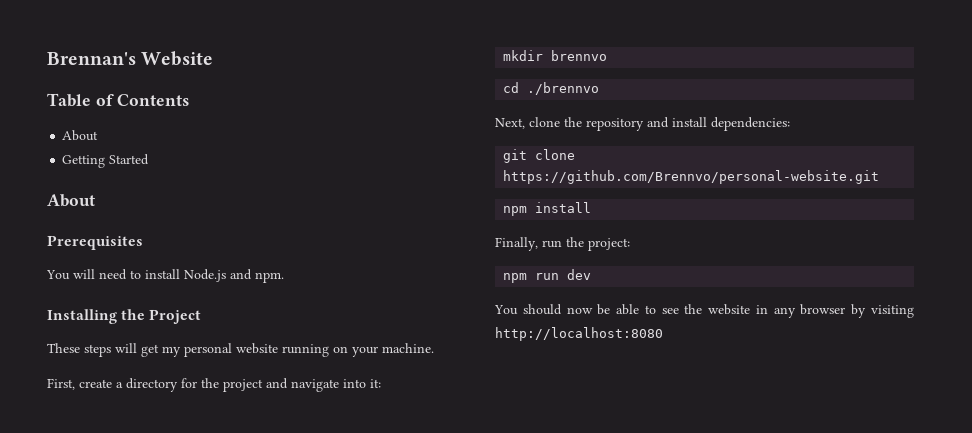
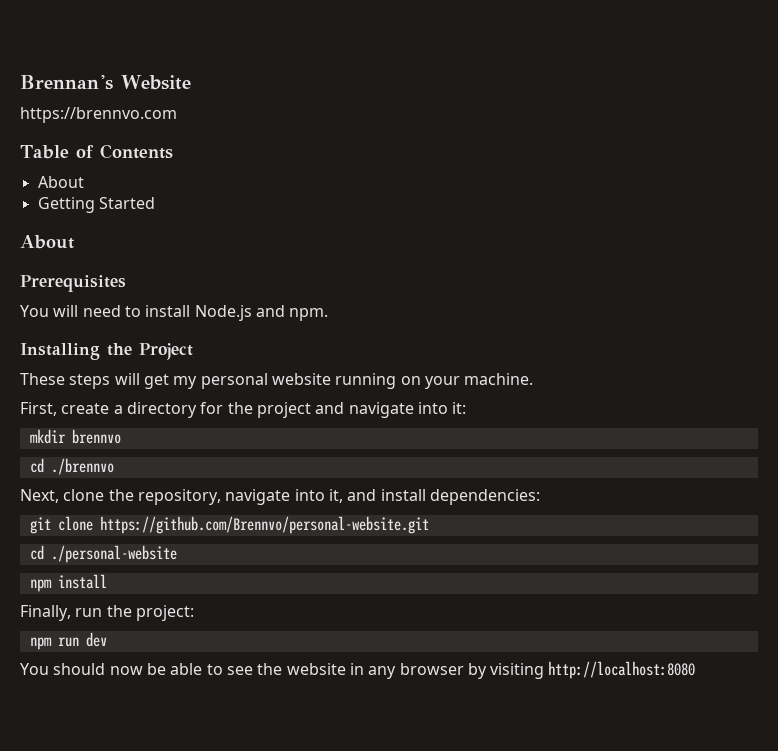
(214, 58) none -> [20,107,177,123] // https://brennvo.com
[586,118,644,131] repository -> [137,489,343,505] repository, navigate into it,
(880, 177) none -> [29,545,177,563] // cd ./personal-website

